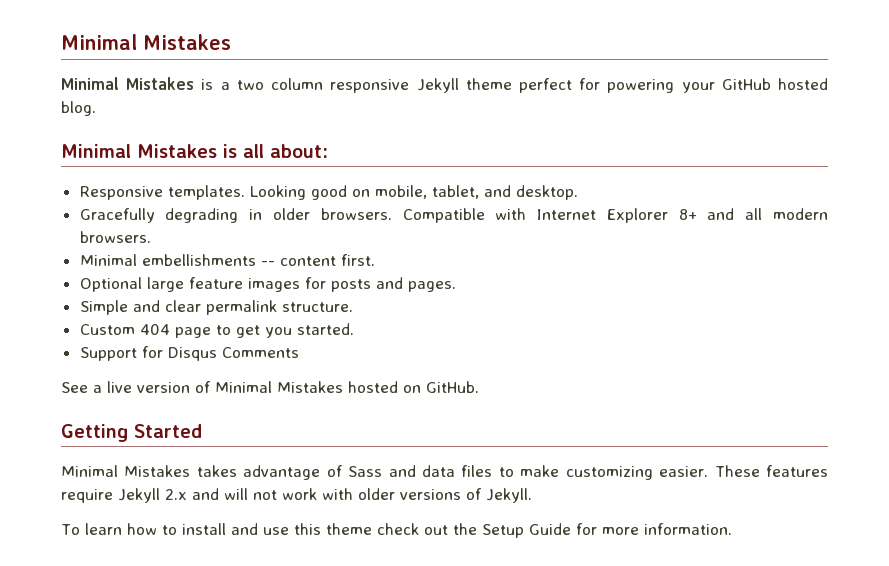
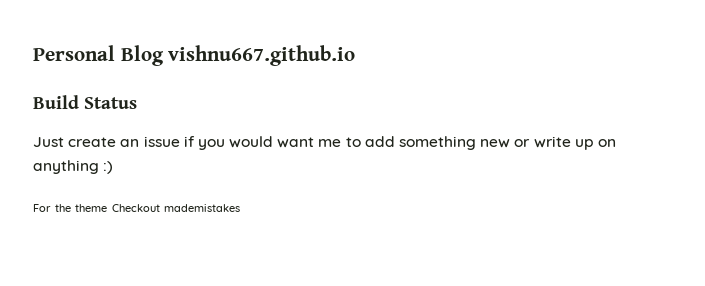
[61,34,231,50] [61,77,828,93] [61,101,96,116] [61,144,328,158] [79,185,578,200] [79,208,828,223] [79,231,151,243] [79,254,375,266] [79,277,456,292] [79,300,353,315] [79,323,354,338] [79,346,299,361] [61,381,479,393] [61,424,202,442] [61,465,829,480] [61,488,532,503] [61,523,732,538] Minimal Mistakes // Minimal Mistakes is a two column responsive Jekyll theme perfect for powering your GitHub hosted blog. // Minimal Mistakes is all about: // Responsive templates. Looking good on mobile, tablet, and desktop. // Gracefully degrading in older browsers. Compatible with Internet Explorer 8+ and all modern browsers. // Minimal embellishments -- content first. // Optional large feature images for posts and pages. // Simple and clear permalink structure. // Custom 404 page to get you started. // Support for Disqus Comments // See a live version of Minimal Mistakes hosted on GitHub. // Getting Started // Minimal Mistakes takes advantage of Sass and data files to make customizing easier. These features require Jekyll 2.x and will not work with older versions of Jekyll. // To learn how to install and use this theme check out the Setup Guide for more information. -> [33,45,356,66] [33,95,137,109] [33,136,616,150] [33,160,114,174] [33,204,240,212] Personal Blog vishnu667.github.io // Build Status // Just create an issue if you would want me to add something new or write up on anything :) // For the theme Checkout mademistakes

